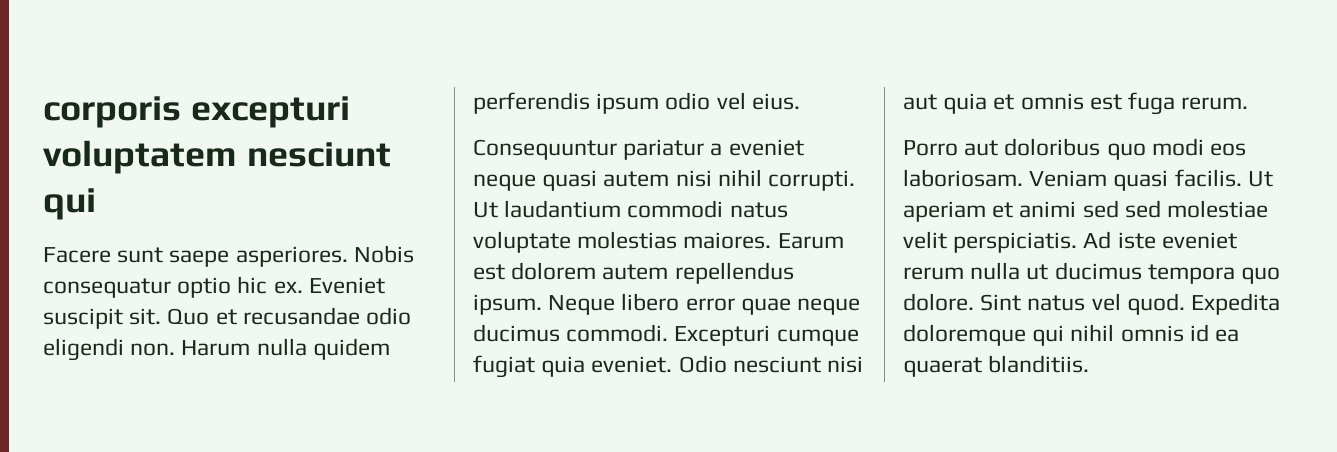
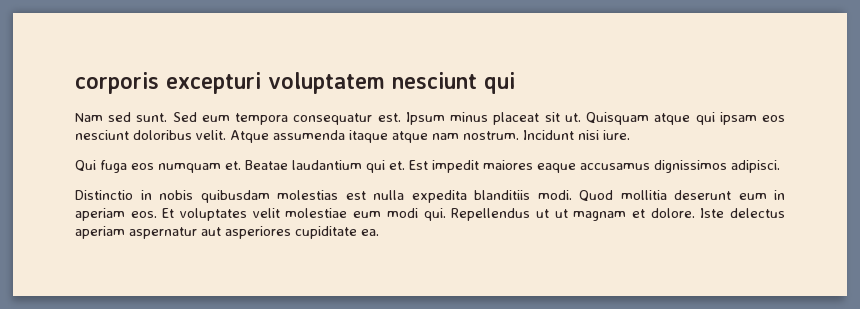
[43,245,414,267] [43,276,385,298] [43,307,412,329] [43,338,390,361] [473,92,800,114] [473,139,804,160] [473,169,856,191] [473,200,788,218] [473,231,844,253] [473,262,794,284] [473,293,861,315] [473,324,859,346] [473,355,864,378] [903,92,1249,115] [903,138,1247,160] [903,169,1273,191] [903,200,1269,222] [903,231,1237,253] [903,262,1281,284] [903,293,1281,315] [903,324,1240,346] [903,355,1090,377] Facere sunt saepe asperiores. Nobis consequatur optio hic ex. Eveniet suscipit sit. Quo et recusandae odio eligendi non. Harum nulla quidem perferendis ipsum odio vel eius. // Consequuntur pariatur a eveniet neque quasi autem nisi nihil corrupti. Ut laudantium commodi natus voluptate molestias maiores. Earum est dolorem autem repellendus ipsum. Neque libero error quae neque ducimus commodi. Excepturi cumque fugiat quia eveniet. Odio nesciunt nisi aut quia et omnis est fuga rerum. // Porro aut doloribus quo modi eos laboriosam. Veniam quasi facilis. Ut aperiam et animi sed sed molestiae velit perspiciatis. Ad iste eveniet rerum nulla ut ducimus tempora quo dolore. Sint natus vel quod. Expedita doloremque qui nihil omnis id ea quaerat blanditiis. -> [75,112,786,125] [75,130,630,143] [75,160,780,173] [75,190,785,203] [75,208,785,221] [75,226,379,239] Nam sed sunt. Sed eum tempora consequatur est. Ipsum minus placeat sit ut. Quisquam atque qui ipsam eos nesciunt doloribus velit. Atque assumenda itaque atque nam nostrum. Incidunt nisi iure. // Qui fuga eos numquam et. Beatae laudantium qui et. Est impedit maiores eaque accusamus dignissimos adipisci. // Distinctio in nobis quibusdam molestias est nulla expedita blanditiis modi. Quod mollitia deserunt eum in aperiam eos. Et voluptates velit molestiae eum modi qui. Repellendus ut ut magnam et dolore. Iste delectus aperiam aspernatur aut asperiores cupiditate ea.

